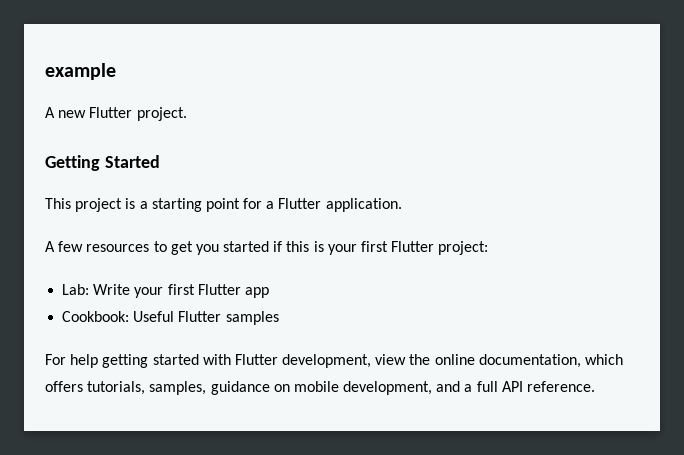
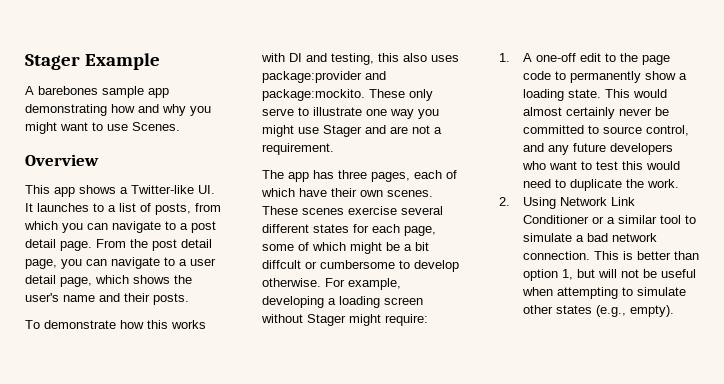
[45,63,116,80] [45,107,187,121] [45,155,160,171] [45,198,402,212] [45,241,489,255] [62,284,269,298] [62,311,279,325] [45,354,624,368] [45,381,596,395] example // A new Flutter project. // Getting Started // This project is a starting point for a Flutter application. // A few resources to get you started if this is your first Flutter project: // Lab: Write your first Flutter app // Cookbook: Useful Flutter samples // For help getting started with Flutter development, view the online documentation, which offers tutorials, samples, guidance on mobile development, and a full API reference. -> [25,53,160,70] [25,86,169,98] [25,104,211,116] [25,122,180,134] [25,154,99,166] [25,185,215,197] [25,203,221,215] [24,221,216,233] [25,239,212,251] [25,257,216,269] [25,275,192,287] [25,293,189,305] [25,320,206,329] [261,53,459,65] [262,71,386,83] [262,89,433,101] [262,107,439,119] [262,125,442,137] [262,143,334,155] [262,170,457,182] [261,188,433,197] [262,206,443,215] [262,224,436,236] [262,242,429,254] [262,260,459,272] [262,278,401,290] [262,296,423,308] [261,314,428,326] [499,53,670,65] [522,71,687,83] [522,89,667,101] [522,107,669,119] [522,125,689,136] [522,143,673,155] [521,161,680,170] [522,179,679,191] [499,197,635,209] [522,215,696,224] [522,233,657,242] [522,251,699,260] [522,269,696,281] [521,287,686,299] [522,305,674,317] Stager Example // A barebones sample app demonstrating how and why you might want to use Scenes. // Overview // This app shows a Twitter-like UI. It launches to a list of posts, from which you can navigate to a post detail page. From the post detail page, you can navigate to a user detail page, which shows the user's name and their posts. // To demonstrate how this works with DI and testing, this also uses package:provider and package:mockito. These only serve to illustrate one way you might use Stager and are not a requirement. // The app has three pages, each of which have their own scenes. These scenes exercise several different states for each page, some of which might be a bit diffcult or cumbersome to develop otherwise. For example, developing a loading screen without Stager might require: // 1. A one-off edit to the page code to permanently show a loading state. This would almost certainly never be committed to source control, and any future developers who want to test this would need to duplicate the work. // 2. Using Network Link Conditioner or a similar tool to simulate a bad network connection. This is better than option 1, but will not be useful when attempting to simulate other states (e.g., empty).

